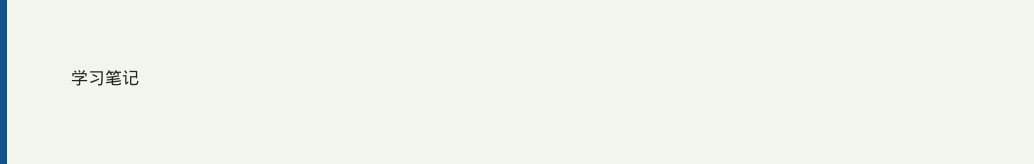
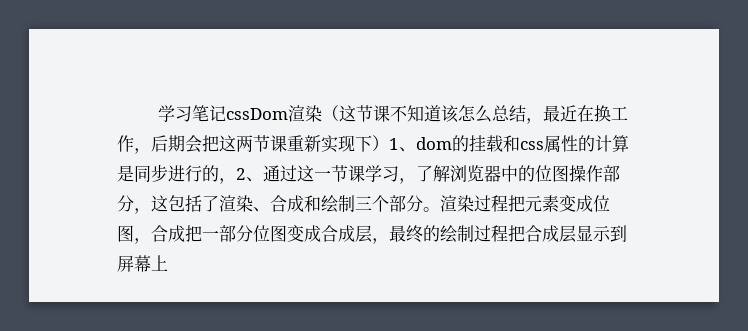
(139, 78) none -> [226,105,629,124] [117,135,629,154] [117,164,620,184] [117,195,610,214] [117,225,627,244] [117,255,168,272] cssDom渲染（这节课不知道该怎么总结，最近在换工作，后期会把这两节课重新实现下）1、dom的挂载和css属性的计算是同步进行的，2、通过这一节课学习，了解浏览器中的位图操作部分，这包括了渲染、合成和绘制三个部分。渲染过程把元素变成位图，合成把一部分位图变成合成层，最终的绘制过程把合成层显示到屏幕上

